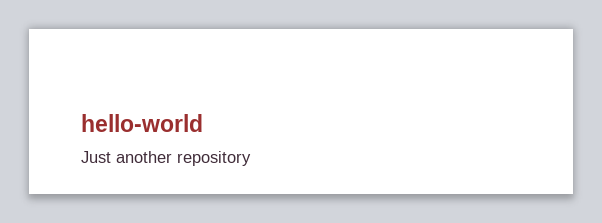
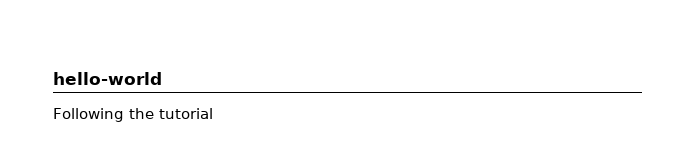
[81,151,251,166] Just another repository -> [53,108,213,122] Following the tutorial

